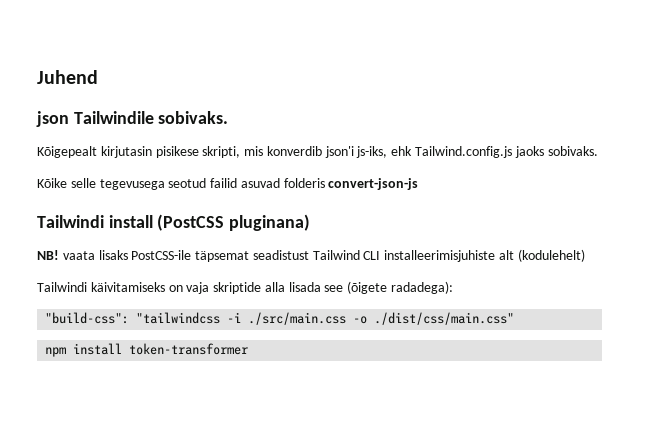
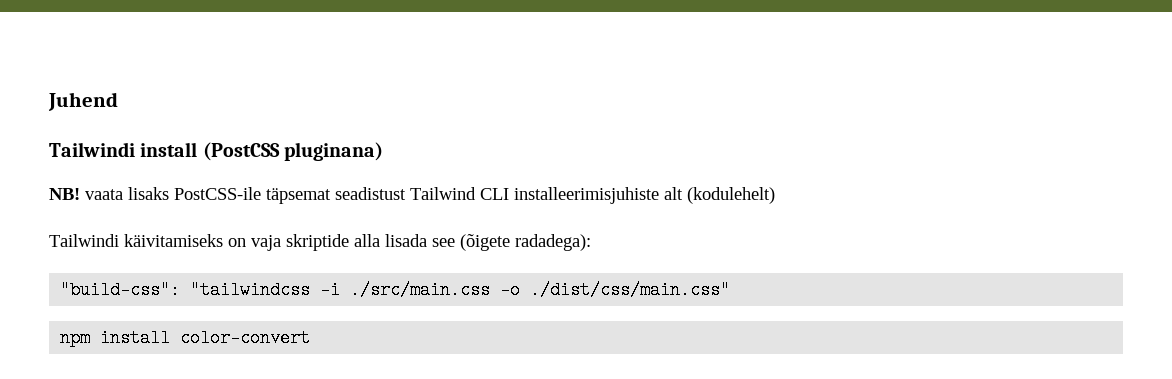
[36,111,229,127] [37,146,598,158] [37,178,419,190] // json Tailwindile sobivaks. // Kõigepealt kirjutasin pisikese skripti, mis konverdib json'i js-iks, ehk Tailwind.config.js jaoks sobivaks. // Kõike selle tegevusega seotud failid asuvad folderis convert-json-js -> (118, 101) none
[129,343,249,355] token-transformer -> [180,329,311,347] color-convert

